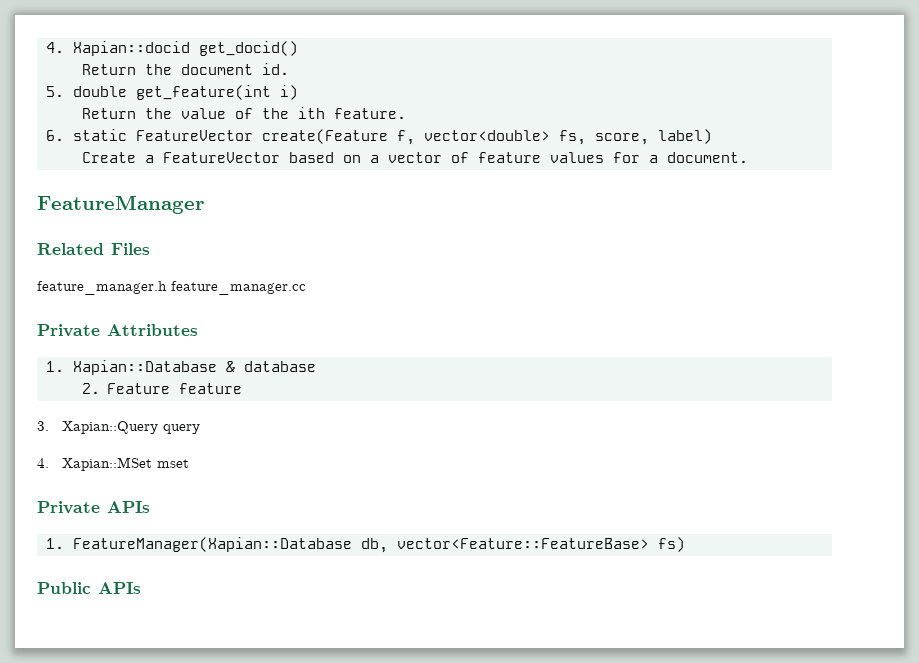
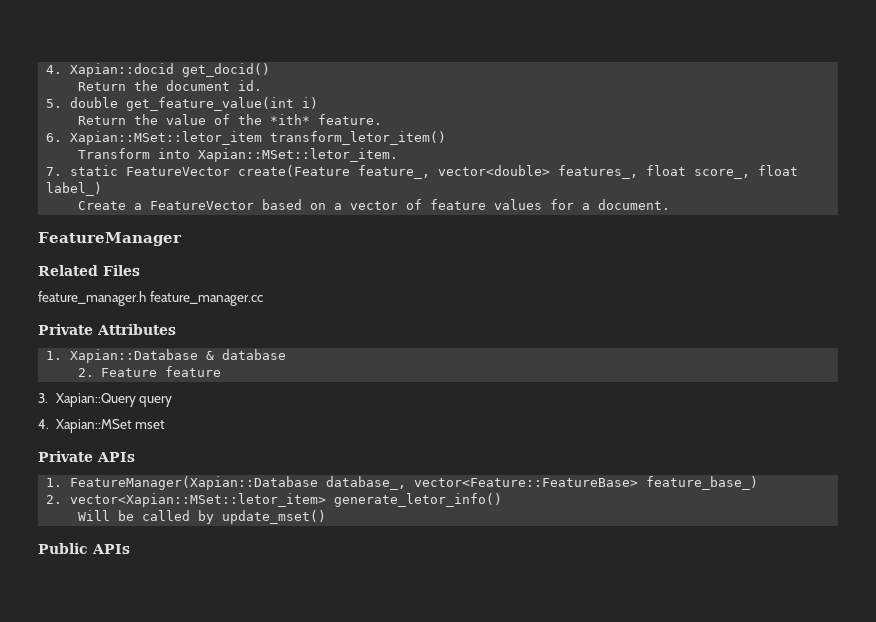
[135,85,271,100] get_feature(int -> [126,97,295,111] get_feature_value(int
[297,107,325,119] ith -> [270,114,311,125] *ith*
[72,129,712,145] static FeatureVector create(Feature f, vector<double> fs, score, label) -> [70,131,447,145] [78,148,399,162] [46,165,799,179] [46,182,103,196] Xapian::MSet::letor_item transform_letor_item() // Transform into Xapian::MSet::letor_item. // 7. static FeatureVector create(Feature feature_, vector<double> features_, float score_, float label_)
[360,537,685,553] db, vector<Feature::FeatureBase> fs) -> [326,476,759,490] [46,493,503,507] [78,510,327,524] database_, vector<Feature::FeatureBase> feature_base_) // 2. vector<Xapian::MSet::letor_item> generate_letor_info() // Will be called by update_mset()

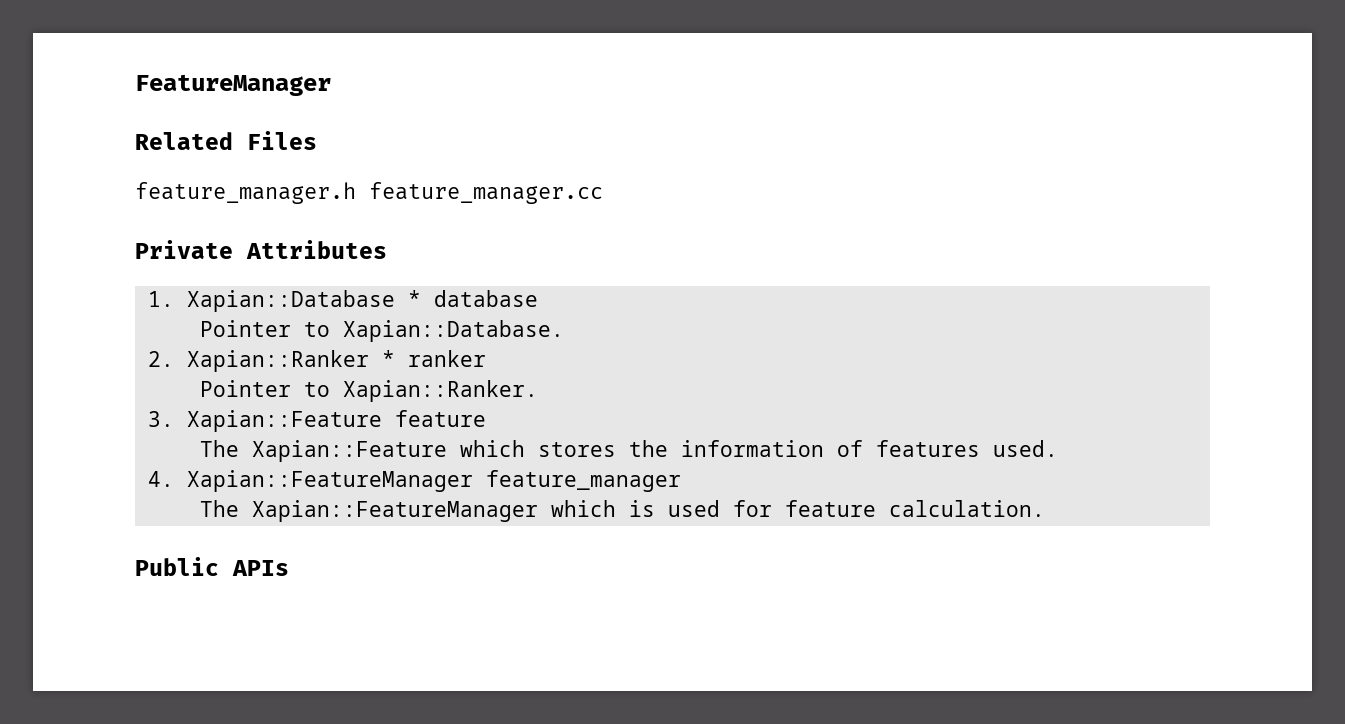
[46,63,271,77] [78,80,263,91] [46,97,319,111] [78,114,383,125] [46,131,447,145] [78,148,399,162] [46,165,799,179] [46,182,103,196] [78,199,671,210] 4. Xapian::docid get_docid() // Return the document id. // 5. double get_feature_value(int i) // Return the value of the *ith* feature. // 6. Xapian::MSet::letor_item transform_letor_item() // Transform into Xapian::MSet::letor_item. // 7. static FeatureVector create(Feature feature_, vector<double> features_, float score_, float label_) // Create a FeatureVector based on a vector of feature values for a document. // -> (135, 85) none
[206,351,215,360] & -> [407,290,421,307] *
[78,366,221,377] [38,393,173,407] [38,419,166,433] [38,451,135,462] [46,476,759,490] [46,493,503,507] [78,510,327,524] 2. Feature feature // 3. Xapian::Query query // 4. Xapian::MSet mset // Private APIs // 1. FeatureManager(Xapian::Database database_, vector<Feature::FeatureBase> feature_base_) // 2. vector<Xapian::MSet::letor_item> generate_letor_info() // Will be called by update_mset() -> [199,320,564,342] [147,350,486,372] [199,380,538,402] [147,410,486,432] [199,440,1058,462] [147,470,681,492] [199,500,1045,522] Pointer to Xapian::Database. // 2. Xapian::Ranker * ranker // Pointer to Xapian::Ranker. // 3. Xapian::Feature feature // The Xapian::Feature which stores the information of features used. // 4. Xapian::FeatureManager feature_manager // The Xapian::FeatureManager which is used for feature calculation.

